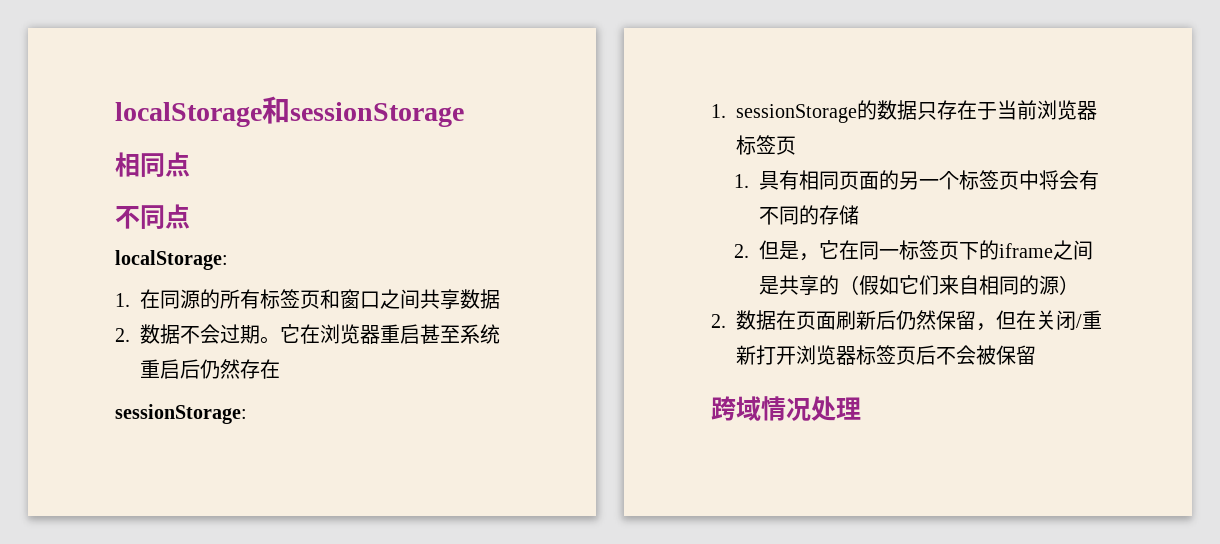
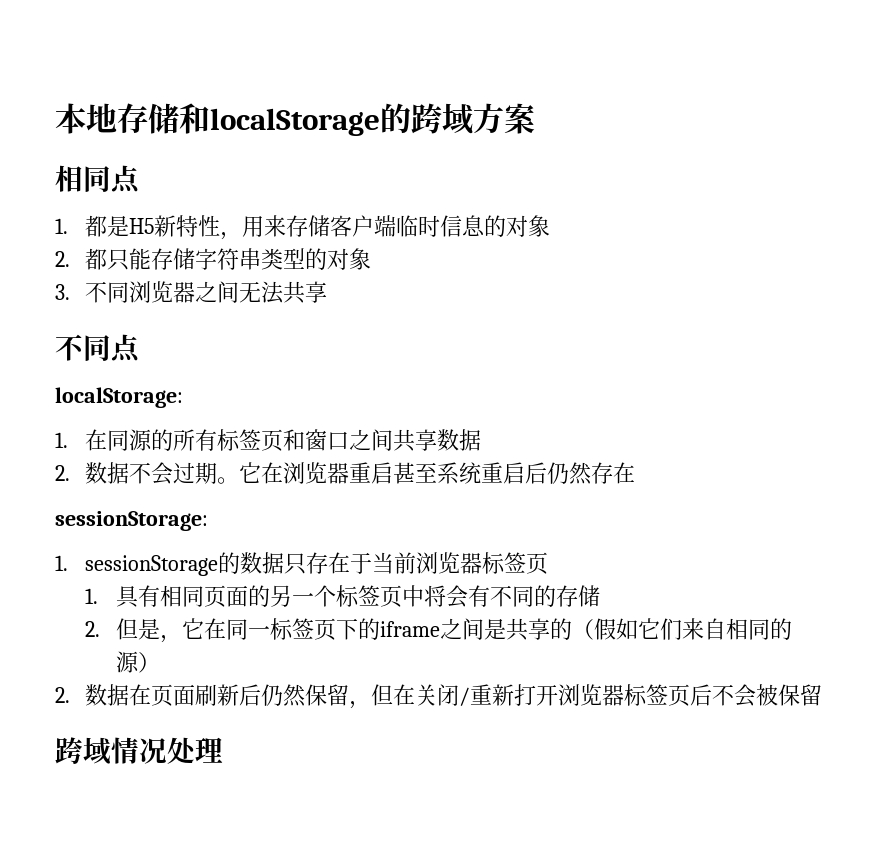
[115,96,464,127] [115,152,190,177] localStorage和sessionStorage // 相同点 -> [55,103,535,136] [55,165,141,194] [55,215,551,240] [55,248,372,271] [55,281,328,304] 本地存储和localStorage的跨域方案 // 相同点 // 1.都是H5新特性，用来存储客户端临时信息的对象 // 2.都只能存储字符串类型的对象 // 3.不同浏览器之间无法共享

